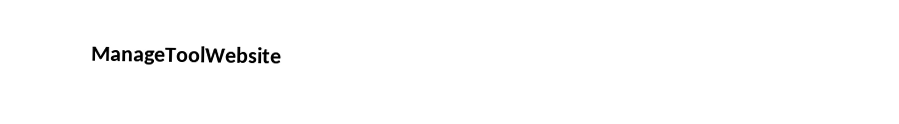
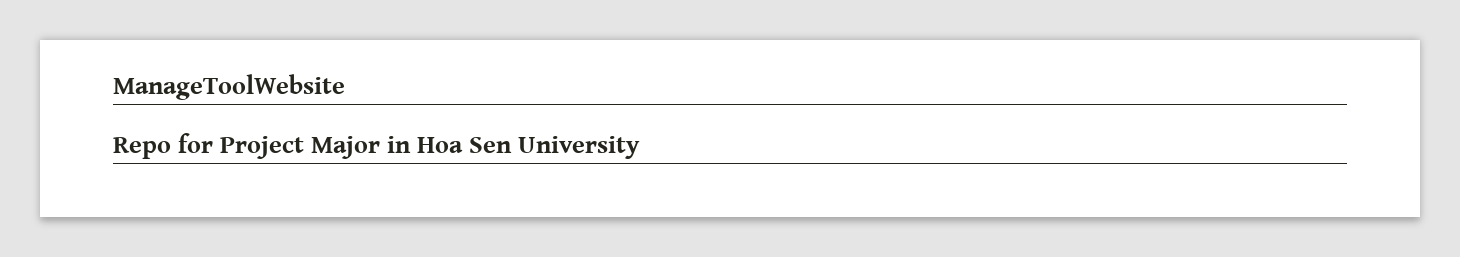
(282, 55) none -> [113,133,641,159] // Repo for Project Major in Hoa Sen University

